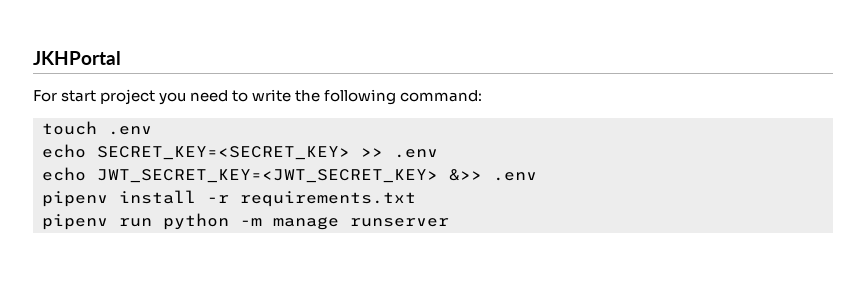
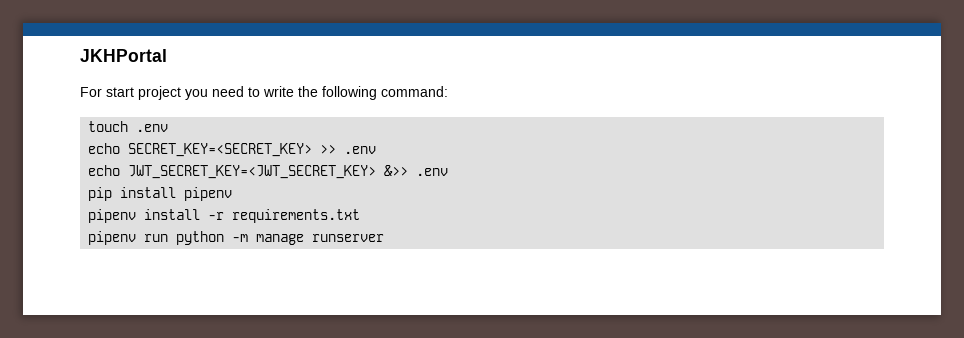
(537, 176) none -> [88,187,233,201] // pip install pipenv

